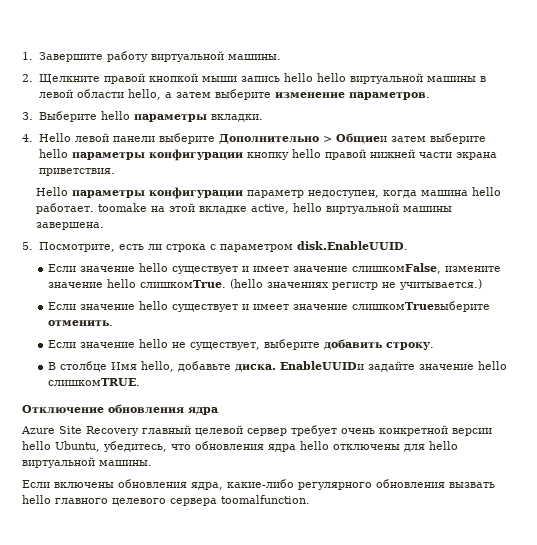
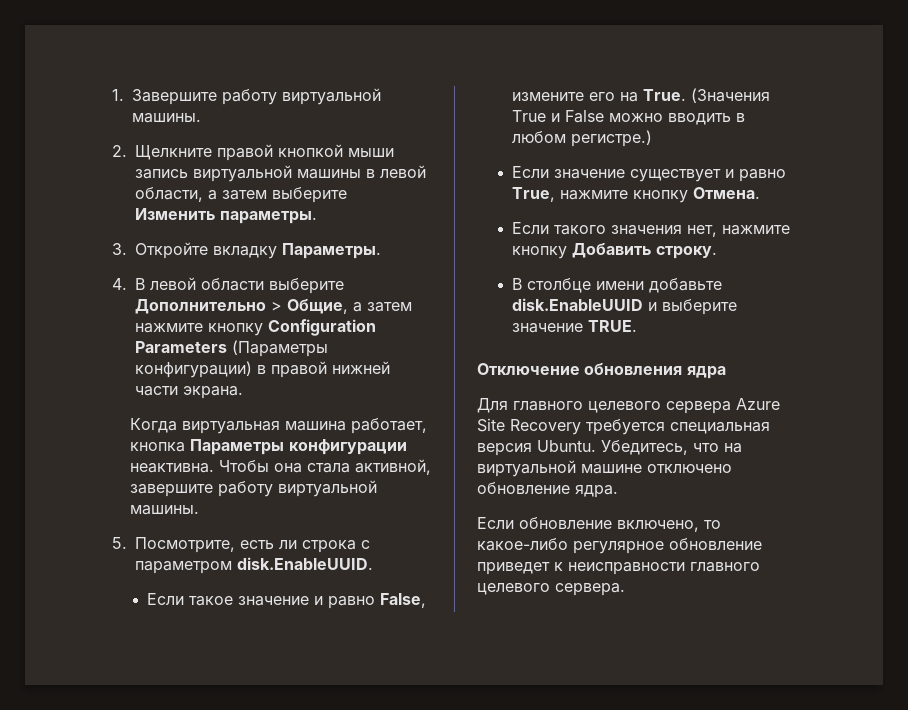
[283,73,346,82] hello hello -> (188, 174) none
[76,89,161,100] области hello, -> [135,187,203,202] области,
[274,92,430,100] изменение параметров. -> [135,208,317,224] Изменить параметры.
[38,111,263,122] [22,133,486,144] [38,149,497,161] [38,168,115,176] [36,187,502,199] [36,203,453,214] [36,222,105,230] Выберите hello параметры вкладки. // 4. Hello левой панели выберите Дополнительно > Общиеи затем выберите hello параметры конфигурации кнопку hello правой нижней части экрана приветствия. // Hello параметры конфигурации параметр недоступен, когда машина hello работает. toomake на этой вкладке active, hello виртуальной машины завершена. -> [135,242,381,259] [112,277,344,294] [135,299,412,314] [135,319,376,336] [135,340,328,357] [135,361,390,378] [135,386,243,399] [129,418,427,434] [129,439,407,455] [129,459,431,475] [129,480,377,497] [129,505,199,515] Откройте вкладку Параметры. // 4. В левой области выберите Дополнительно > Общие, а затем нажмите кнопку Configuration Parameters (Параметры конфигурации) в правой нижней части экрана. // Когда виртуальная машина работает, кнопка Параметры конфигурации неактивна. Чтобы она стала активной, завершите работу виртуальной машины.
[80,263,502,274] [48,279,483,290] [48,301,491,312] [48,320,114,326] [48,339,435,350] [48,361,508,372] [48,378,141,386] [22,404,218,415] [21,425,492,436] [22,441,458,452] [22,457,152,468] [22,479,495,490] [22,495,310,506] значение hello существует и имеет значение слишкомFalse, измените значение hello слишкомTrue. (hello значениях регистр не учитывается.) // Если значение hello существует и имеет значение слишкомTrueвыберите отменить. // Если значение hello не существует, выберите добавить строку. // В столбце Имя hello, добавьте диска. EnableUUIDи задайте значение hello слишкомTRUE. // Отключение обновления ядра // Azure Site Recovery главный целевой сервер требует очень конкретной версии hello Ubuntu, убедитесь, что обновления ядра hello отключены для hello виртуальной машины. // Если включены обновления ядра, какие-либо регулярного обновления вызвать hello главного целевого сервера toomalfunction. -> [189,593,427,609] [512,88,771,103] [512,110,746,125] [512,130,653,147] [512,166,787,182] [512,187,761,203] [512,222,791,237] [512,243,718,259] [512,278,723,293] [512,298,738,315] [512,320,638,333] [477,363,726,379] [477,398,780,414] [477,418,770,435] [477,440,742,456] [477,460,732,477] [477,482,618,498] [477,517,721,532] [477,538,762,554] [477,562,760,575] [477,583,625,596] такое значение и равно False, измените его на True. (Значения True и False можно вводить в любом регистре.) // Если значение существует и равно True, нажмите кнопку Отмена. // Если такого значения нет, нажмите кнопку Добавить строку. // В столбце имени добавьте disk.EnableUUID и выберите значение TRUE. // Отключение обновления ядра // Для главного целевого сервера Azure Site Recovery требуется специальная версия Ubuntu. Убедитесь, что на виртуальной машине отключено обновление ядра. // Если обновление включено, то какое-либо регулярное обновление приведет к неисправности главного целевого сервера.

